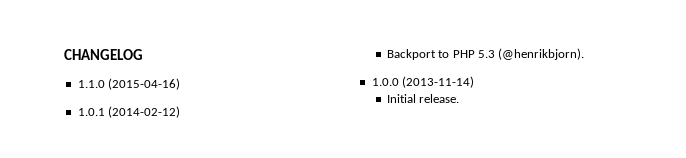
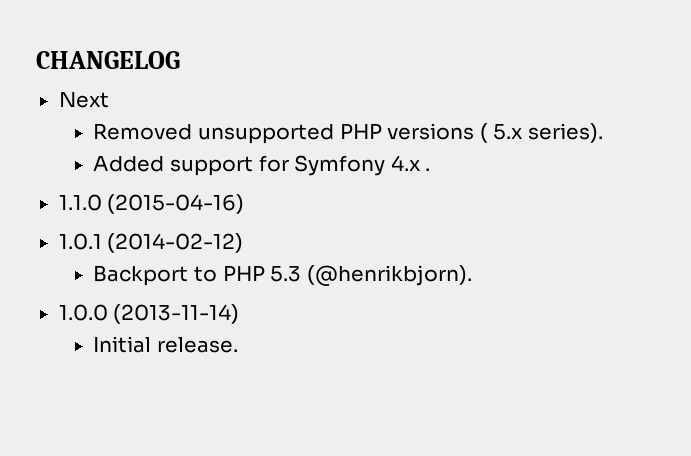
(143, 54) none -> [58,92,109,108] [93,123,603,144] [93,155,431,176] // Next // Removed unsupported PHP versions ( 5.x series). // Added support for Symfony 4.x .

